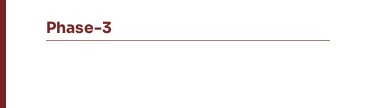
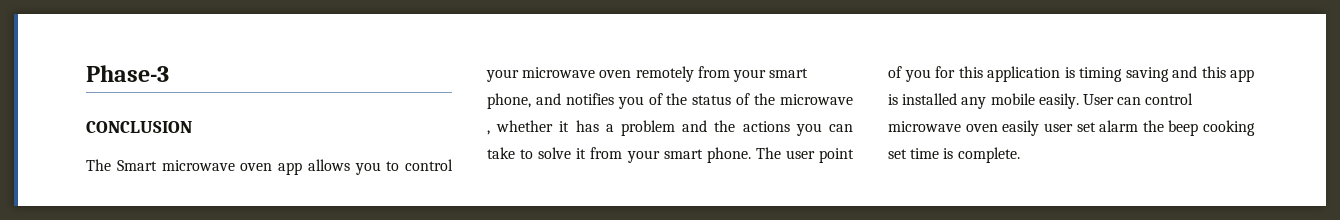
(112, 27) none -> [86,121,192,133] [86,159,453,175] [486,66,809,82] [487,93,853,109] [487,120,853,136] [487,147,854,163] [888,66,1254,82] [888,93,1194,109] [888,120,1255,136] [888,147,1020,163] // CONCLUSION // The Smart microwave oven app allows you to control your microwave oven remotely from your smart phone, and notifies you of the status of the microwave , whether it has a problem and the actions you can take to solve it from your smart phone. The user point of you for this application is timing saving and this app is installed any mobile easily. User can control microwave oven easily user set alarm the beep cooking set time is complete.

